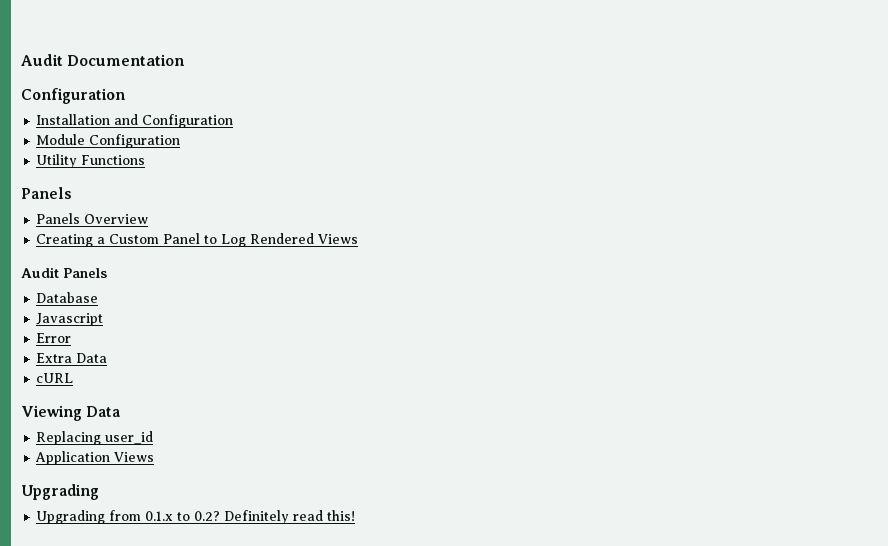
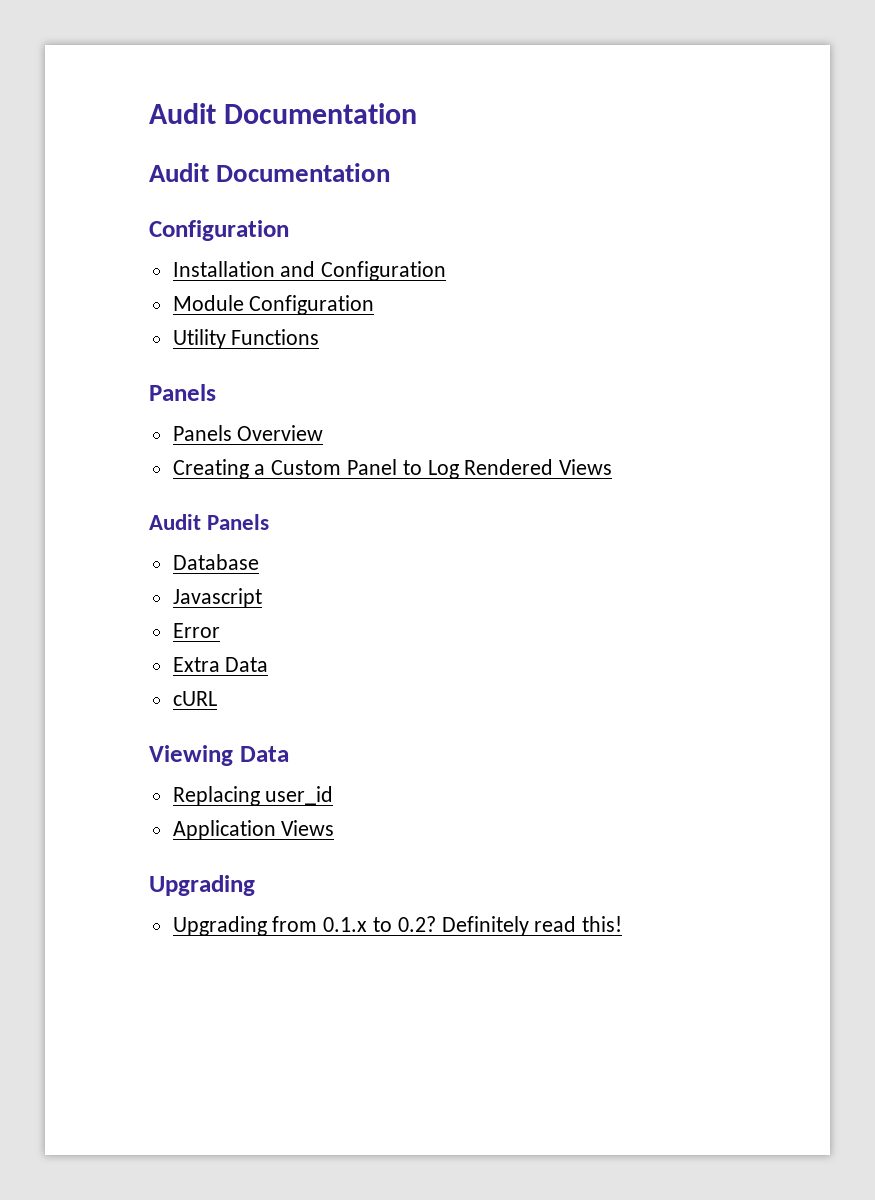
[21,54,186,66] Audit Documentation -> [149,103,417,124] [149,163,391,182] Audit Documentation // Audit Documentation

